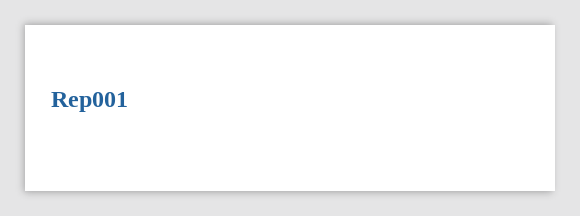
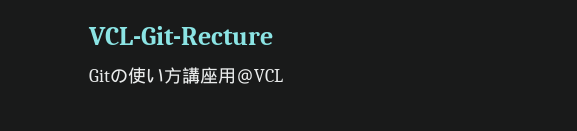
[51,92,128,112] Rep001 -> [88,26,273,45] [89,67,283,84] VCL-Git-Recture // Gitの使い方講座用＠VCL

